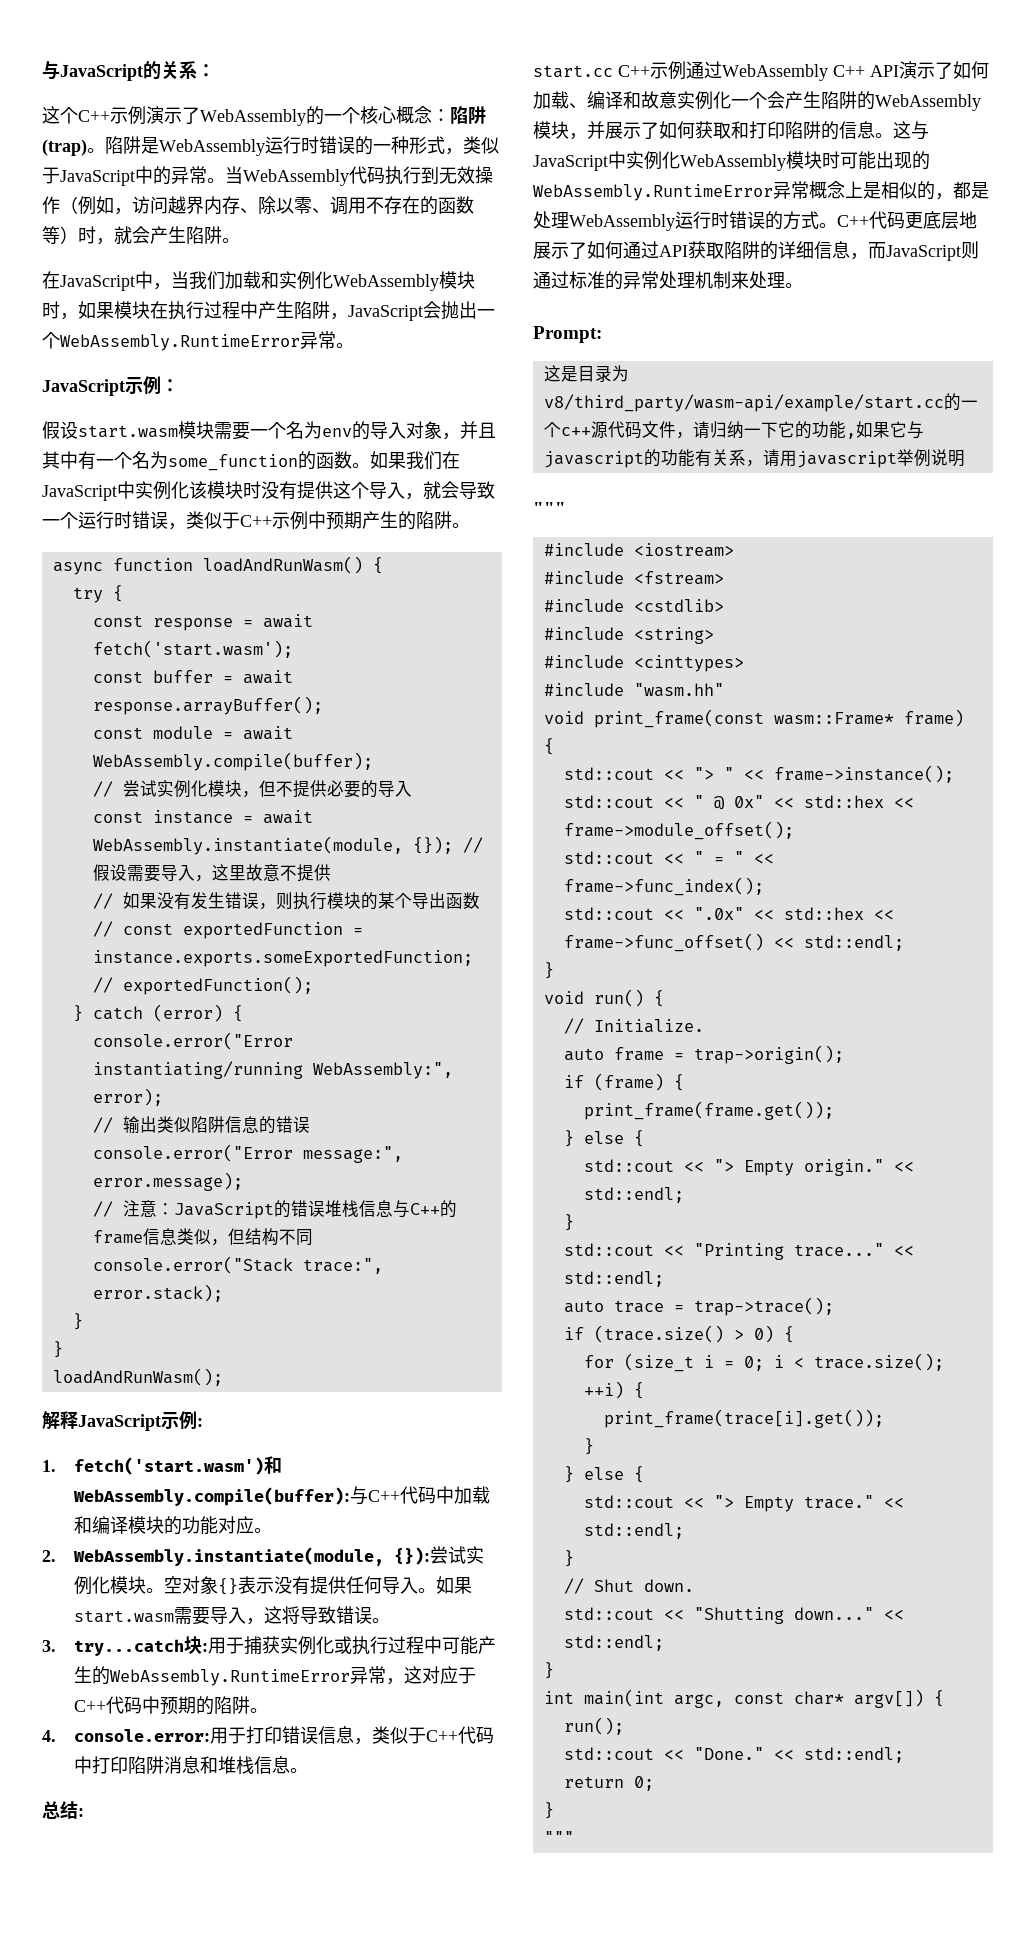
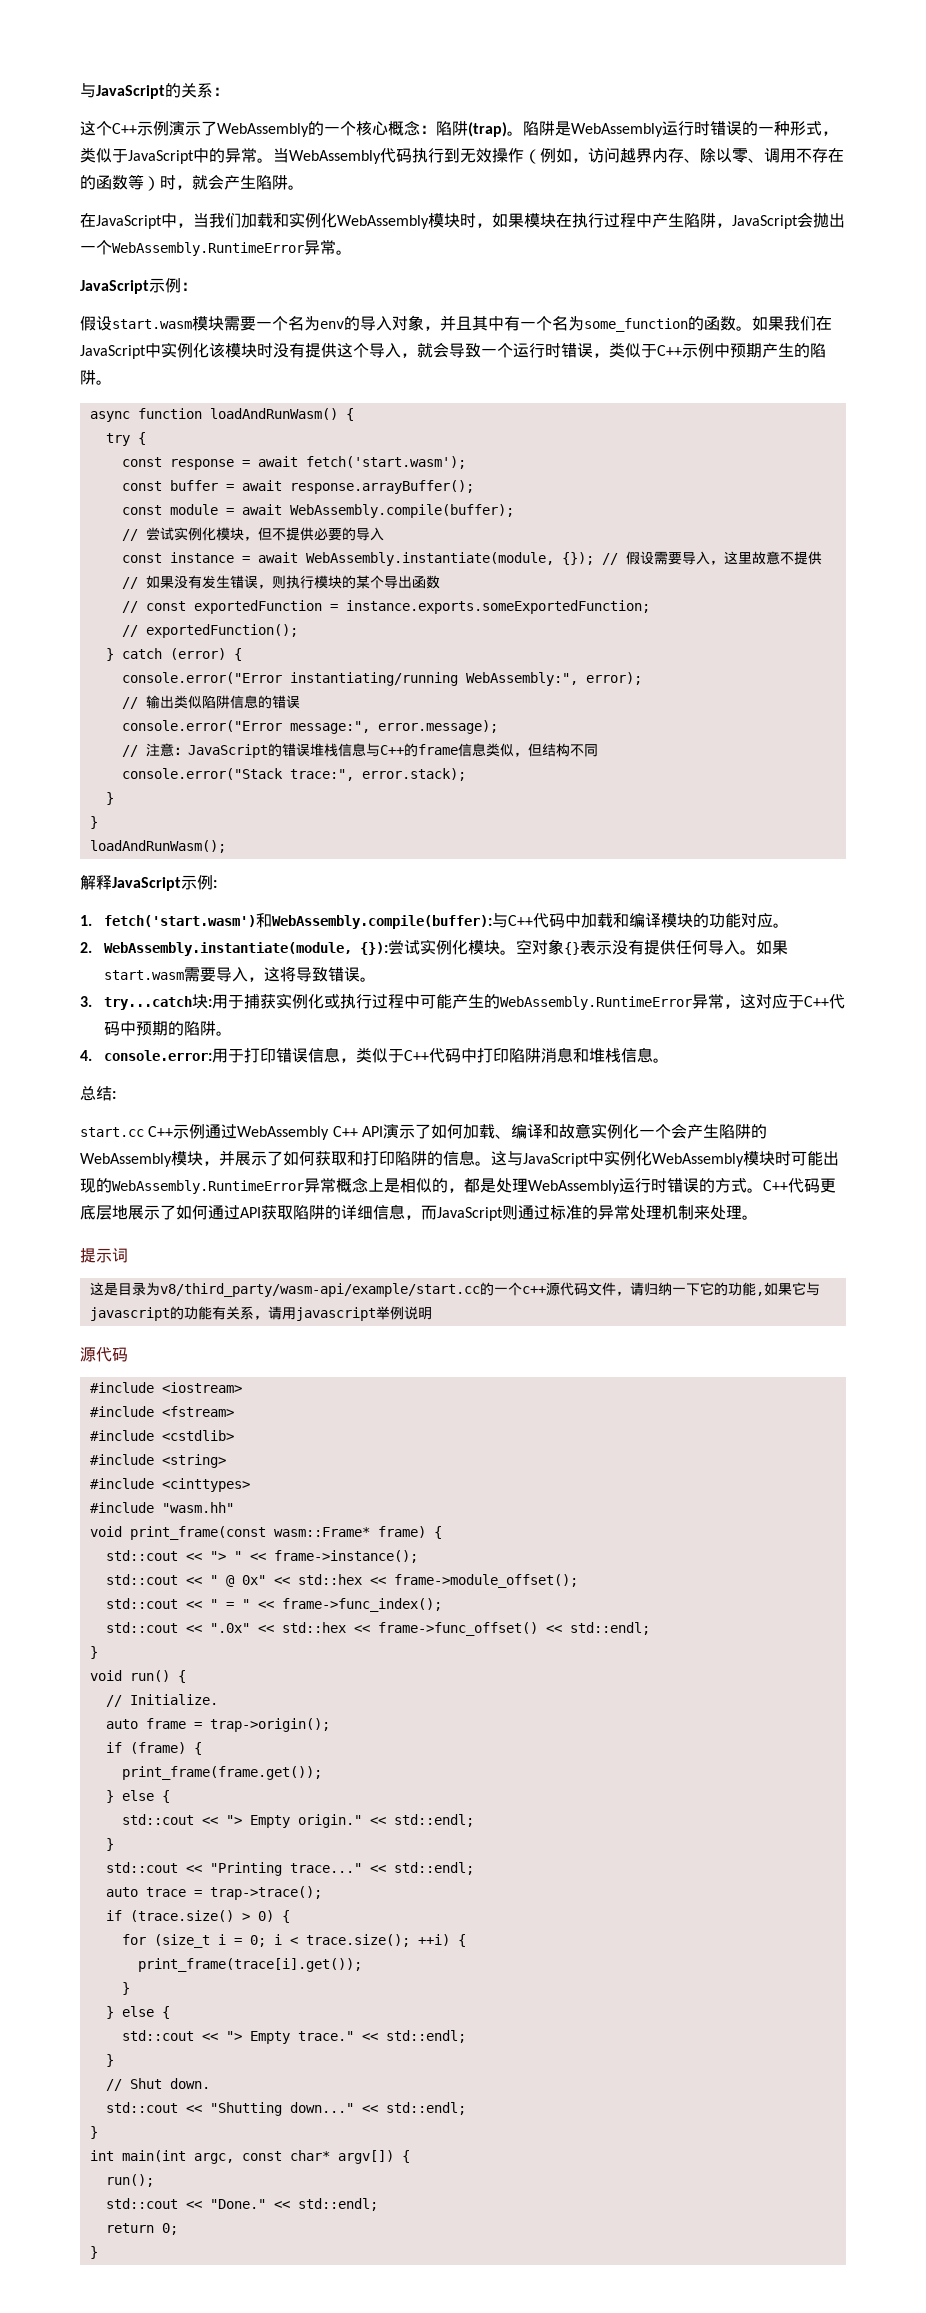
[533,326,602,343] Prompt: -> [80,1248,128,1263] 提示词
[533,502,566,515] """ -> [80,1347,128,1362] 源代码
[543,1831,574,1844] // """ -> (98, 2252) none

